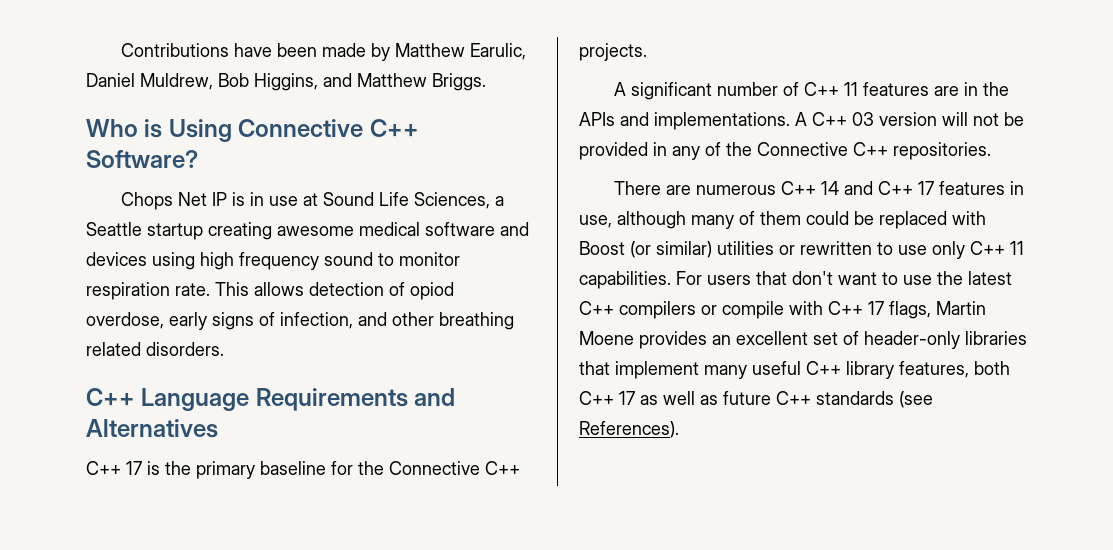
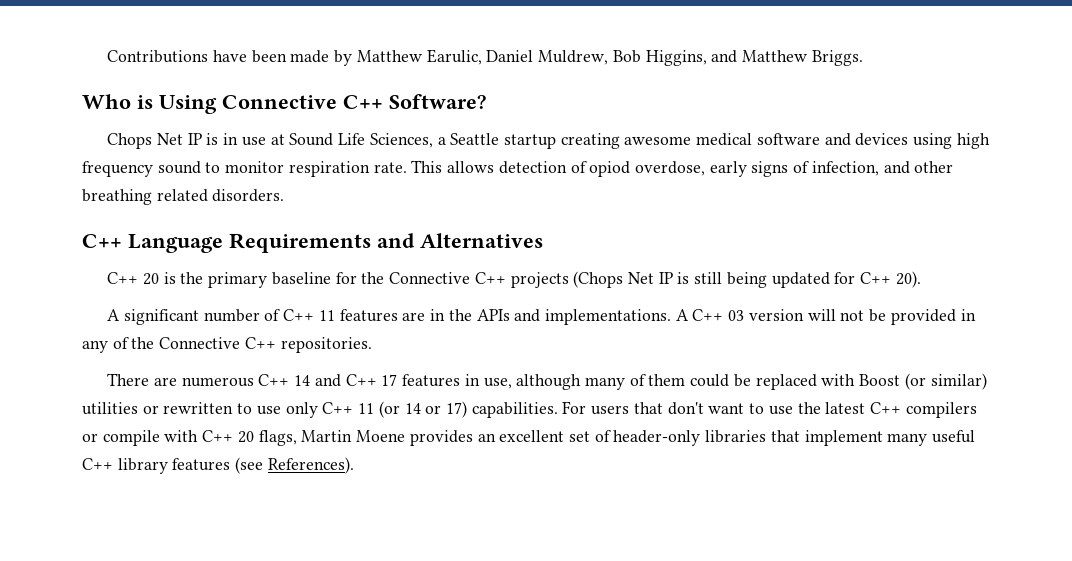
[126,461,142,475] 17 -> [143,273,160,285] 20
[579,43,647,61] projects. -> [510,271,921,288] projects (Chops Net IP is still being updated for C++ 20).
(1024, 248) none -> [378,401,467,418] (or 14 or 17)
[868,301,884,315] 17 -> [237,431,254,443] 20
[899,361,1010,378] [579,391,894,405] features, both C++ 17 as well as future C++ standards -> [172,458,231,471] features

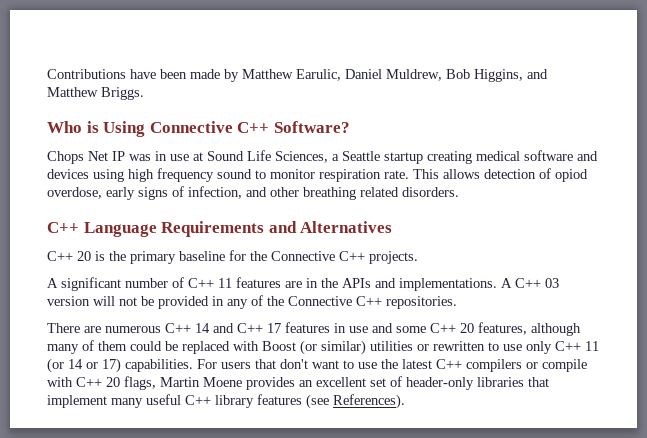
[206,133,219,145] is -> [129,154,151,161] was
[624,136,692,145] awesome -> (472, 157) none
[510,271,921,288] projects (Chops Net IP is still being updated for C++ 20). -> [369,251,418,264] projects.
[483,378,512,389] use, -> [349,322,527,335] use and some C++ 20 features,

